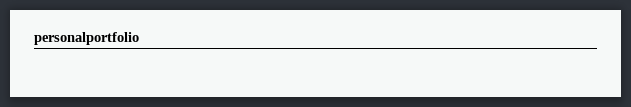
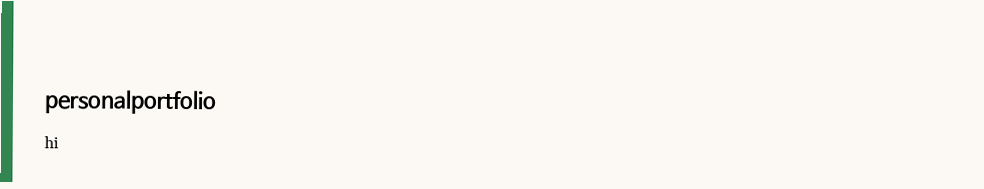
(139, 38) none -> [44,136,59,149] // hi

